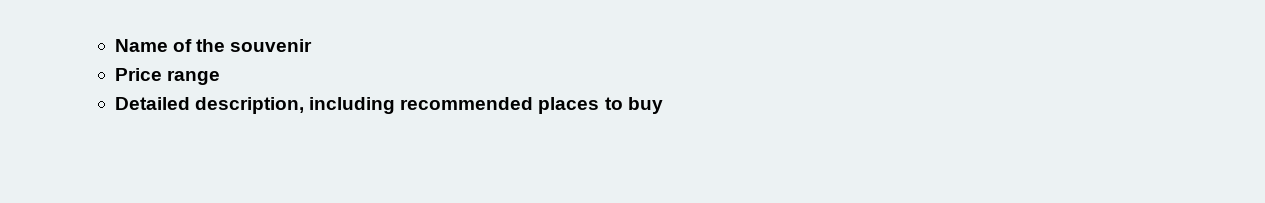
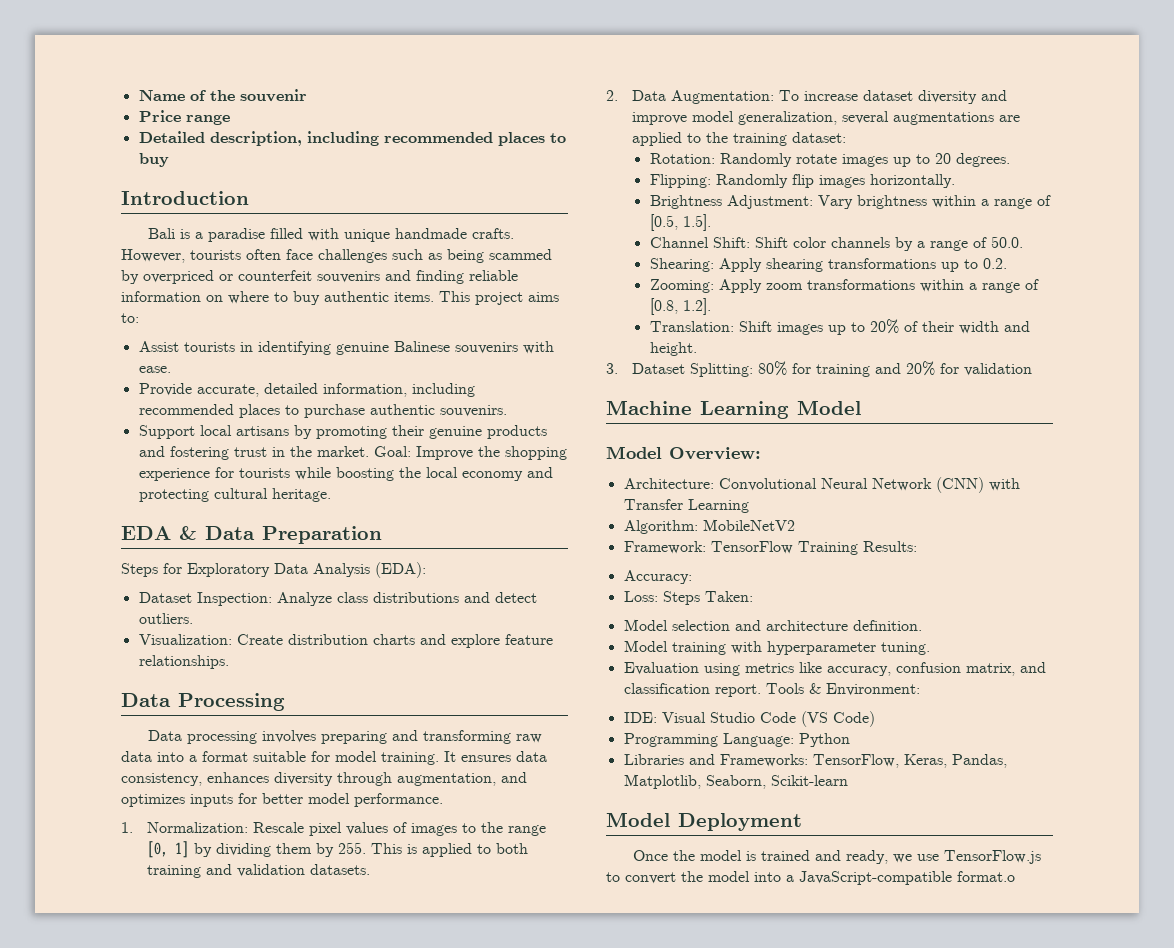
(663, 105) none -> [121,191,249,205] [148,228,515,242] [121,249,552,263] [121,270,518,284] [121,291,559,305] [121,313,139,323] [138,341,554,355] [138,366,171,373] [138,383,475,397] [138,404,507,418] [138,425,547,439] [138,446,567,460] [138,467,553,481] [138,488,331,502] [121,526,382,544] [121,562,426,578] [138,592,537,606] [138,613,193,624] [138,634,553,648] [138,655,229,669] [121,693,285,711] [148,730,543,744] [121,751,547,765] [121,772,527,786] [121,793,443,807] [121,822,547,836] [147,841,529,858] [147,864,371,878] [606,90,1008,104] [632,111,1021,125] [632,132,847,146] [649,153,1010,167] [649,174,955,188] [649,195,1051,209] [649,214,711,231] [649,236,1023,251] [649,258,1007,272] [649,279,1039,293] [649,298,711,315] [649,319,1030,335] [649,342,697,356] [606,361,1033,377] [606,400,861,419] [606,446,761,460] [623,477,1020,493] [623,499,749,513] [623,519,795,534] [623,541,917,555] [623,570,692,584] [623,591,753,605] [623,619,922,631] [623,640,930,655] [623,662,1046,676] [623,683,920,697] [623,711,875,727] [623,733,850,747] [623,754,1007,768] [623,774,848,789] [606,812,802,831] [633,850,1042,864] [606,871,1015,885] // Introduction // Bali is a paradise filled with unique handmade crafts. However, tourists often face challenges such as being scammed by overpriced or counterfeit souvenirs and finding reliable information on where to buy authentic items. This project aims to: // Assist tourists in identifying genuine Balinese souvenirs with ease. // Provide accurate, detailed information, including recommended places to purchase authentic souvenirs. // Support local artisans by promoting their genuine products and fostering trust in the market. Goal: Improve the shopping experience for tourists while boosting the local economy and protecting cultural heritage. // EDA & Data Preparation // Steps for Exploratory Data Analysis (EDA): // Dataset Inspection: Analyze class distributions and detect outliers. // Visualization: Create distribution charts and explore feature relationships. // Data Processing // Data processing involves preparing and transforming raw data into a format suitable for model training. It ensures data consistency, enhances diversity through augmentation, and optimizes inputs for better model performance. // 1. Normalization: Rescale pixel values of images to the range [0, 1] by dividing them by 255. This is applied to both training and validation datasets. // 2. Data Augmentation: To increase dataset diversity and improve model generalization, several augmentations are applied to the training dataset: // Rotation: Randomly rotate images up to 20 degrees. // Flipping: Randomly flip images horizontally. // Brightness Adjustment: Vary brightness within a range of [0.5, 1.5]. // Channel Shift: Shift color channels by a range of 50.0. // Shearing: Apply shearing transformations up to 0.2. // Zooming: Apply zoom transformations within a range of [0.8, 1.2]. // Translation: Shift images up to 20% of their width and height. // 3. Dataset Splitting: 80% for training and 20% for validation // Machine Learning Model // Model Overview: // Architecture: Convolutional Neural Network (CNN) with Transfer Learning // Algorithm: MobileNetV2 // Framework: TensorFlow Training Results: // Accuracy: // Loss: Steps Taken: // Model selection and architecture definition. // Model training with hyperparameter tuning. // Evaluation using metrics like accuracy, confusion matrix, and classification report. Tools & Environment: // IDE: Visual Studio Code (VS Code) // Programming Language: Python // Libraries and Frameworks: TensorFlow, Keras, Pandas, Matplotlib, Seaborn, Scikit-learn // Model Deployment // Once the model is trained and ready, we use TensorFlow.js to convert the model into a JavaScript-compatible format.o

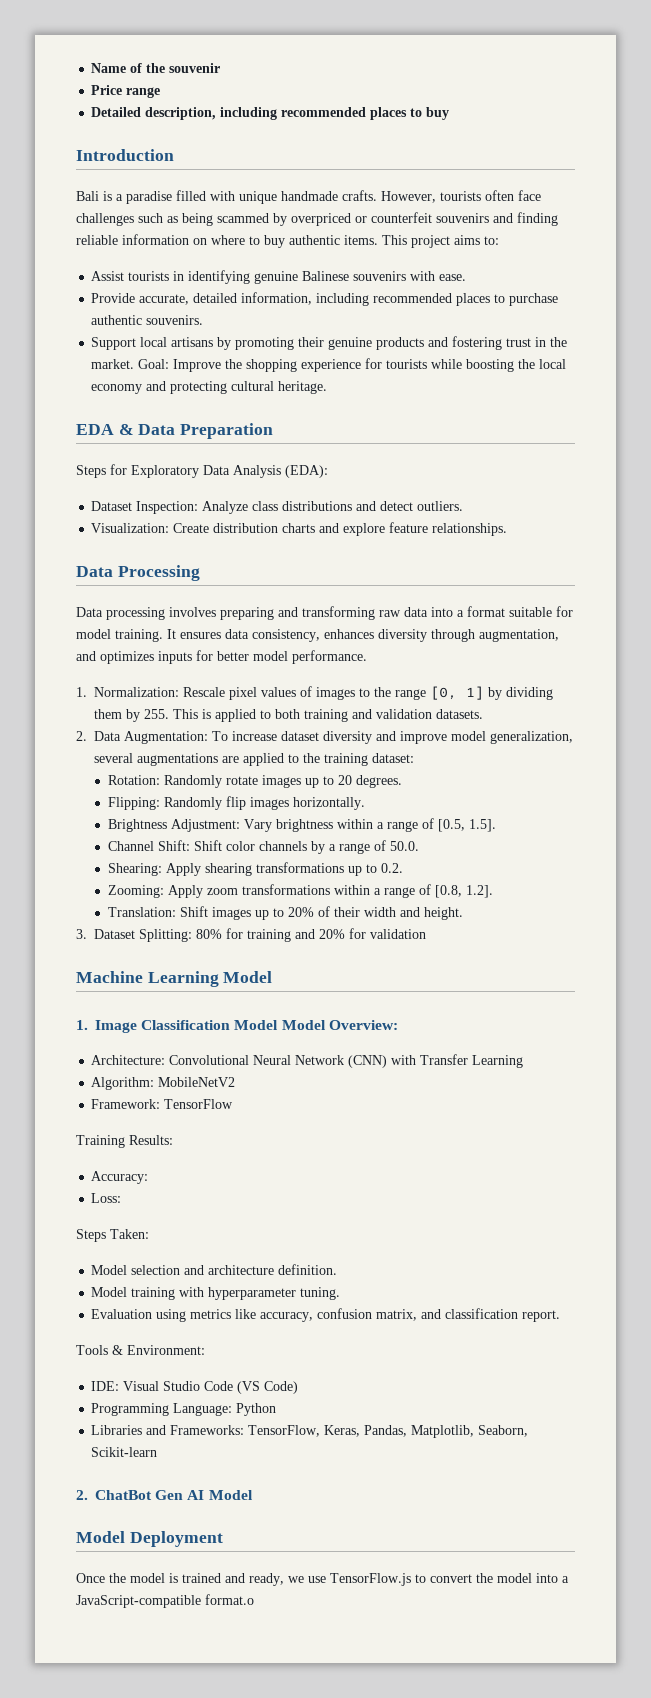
(861, 407) none -> [76,1020,279,1033] 1. Image Classification Model
(793, 547) none -> (234, 1104) //
(658, 596) none -> (122, 1198) //
(761, 690) none -> (561, 1316) //
(848, 780) none -> [76,1490,253,1500] // 2. ChatBot Gen AI Model

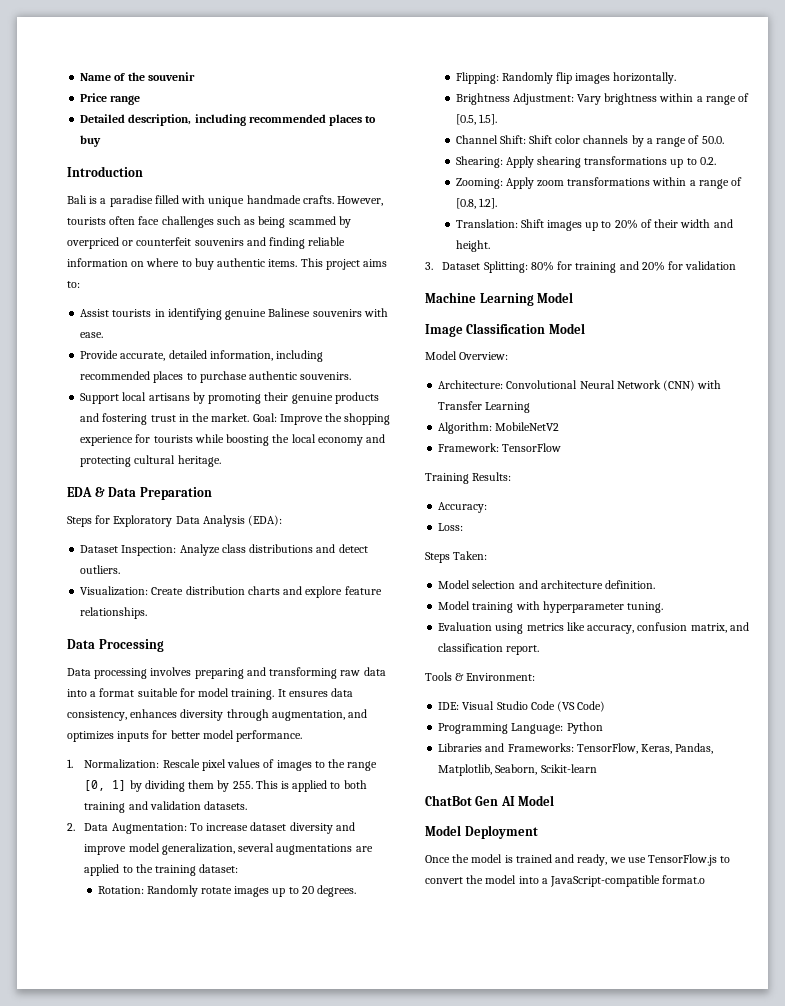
[76,1020,88,1030] 1. -> (574, 297) none
(279, 1025) none -> (585, 328) //
[76,1490,88,1500] 2. -> (597, 768) none

